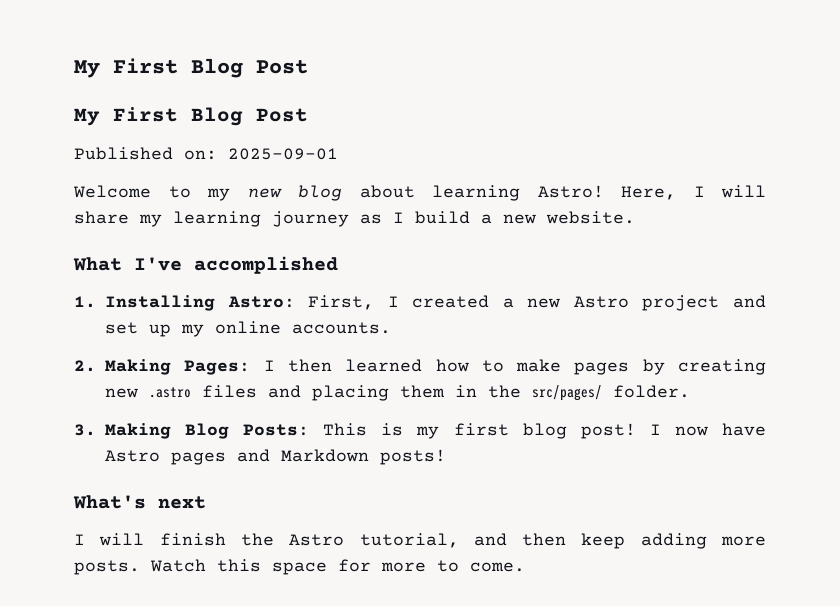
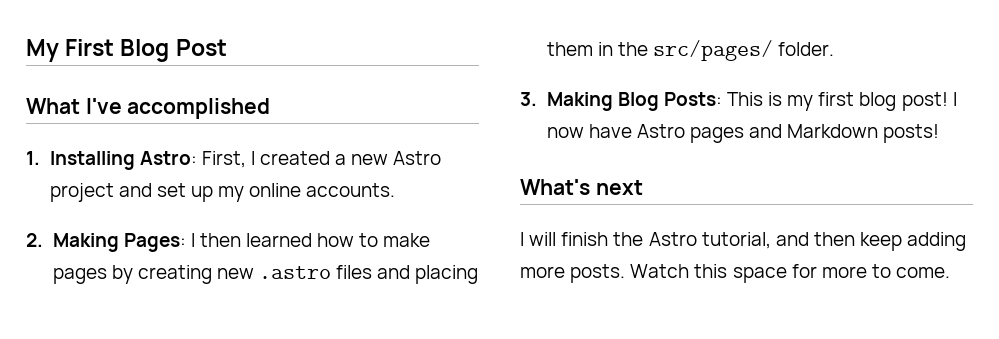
[74,58,308,78] [74,107,308,126] [74,147,338,160] [73,185,766,201] [74,211,635,227] My First Blog Post // My First Blog Post // Published on: 2025-09-01 // Welcome to my new blog about learning Astro! Here, I will share my learning journey as I build a new website. -> [26,39,227,62] My First Blog Post

